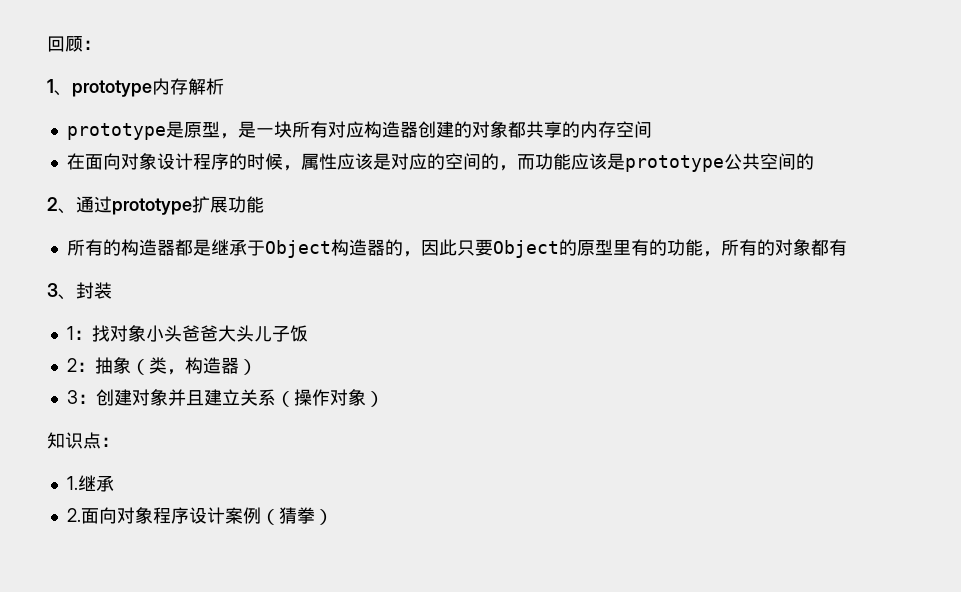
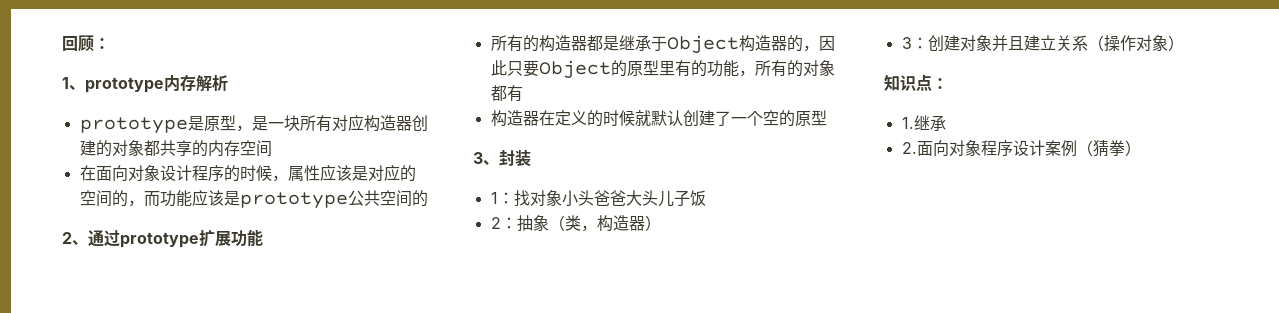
(847, 247) none -> [490,110,827,127] // 构造器在定义的时候就默认创建了一个空的原型

